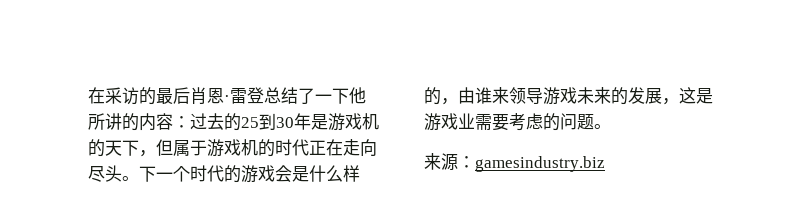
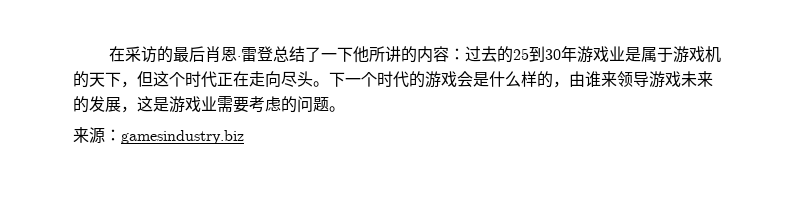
[311,114,328,130] 是 -> [576,46,673,63] 游戏业是属于
[173,139,275,157] 属于游戏机的 -> [153,71,185,87] 这个

